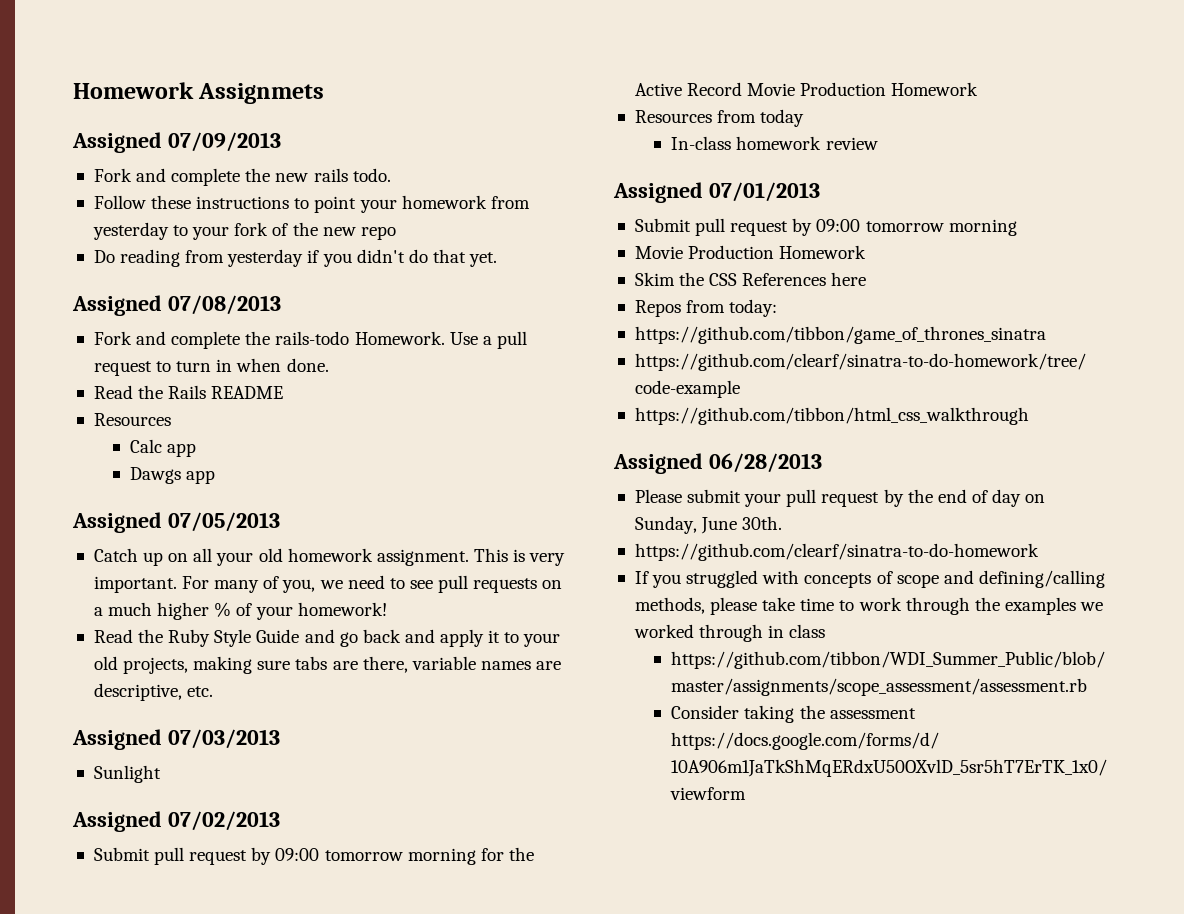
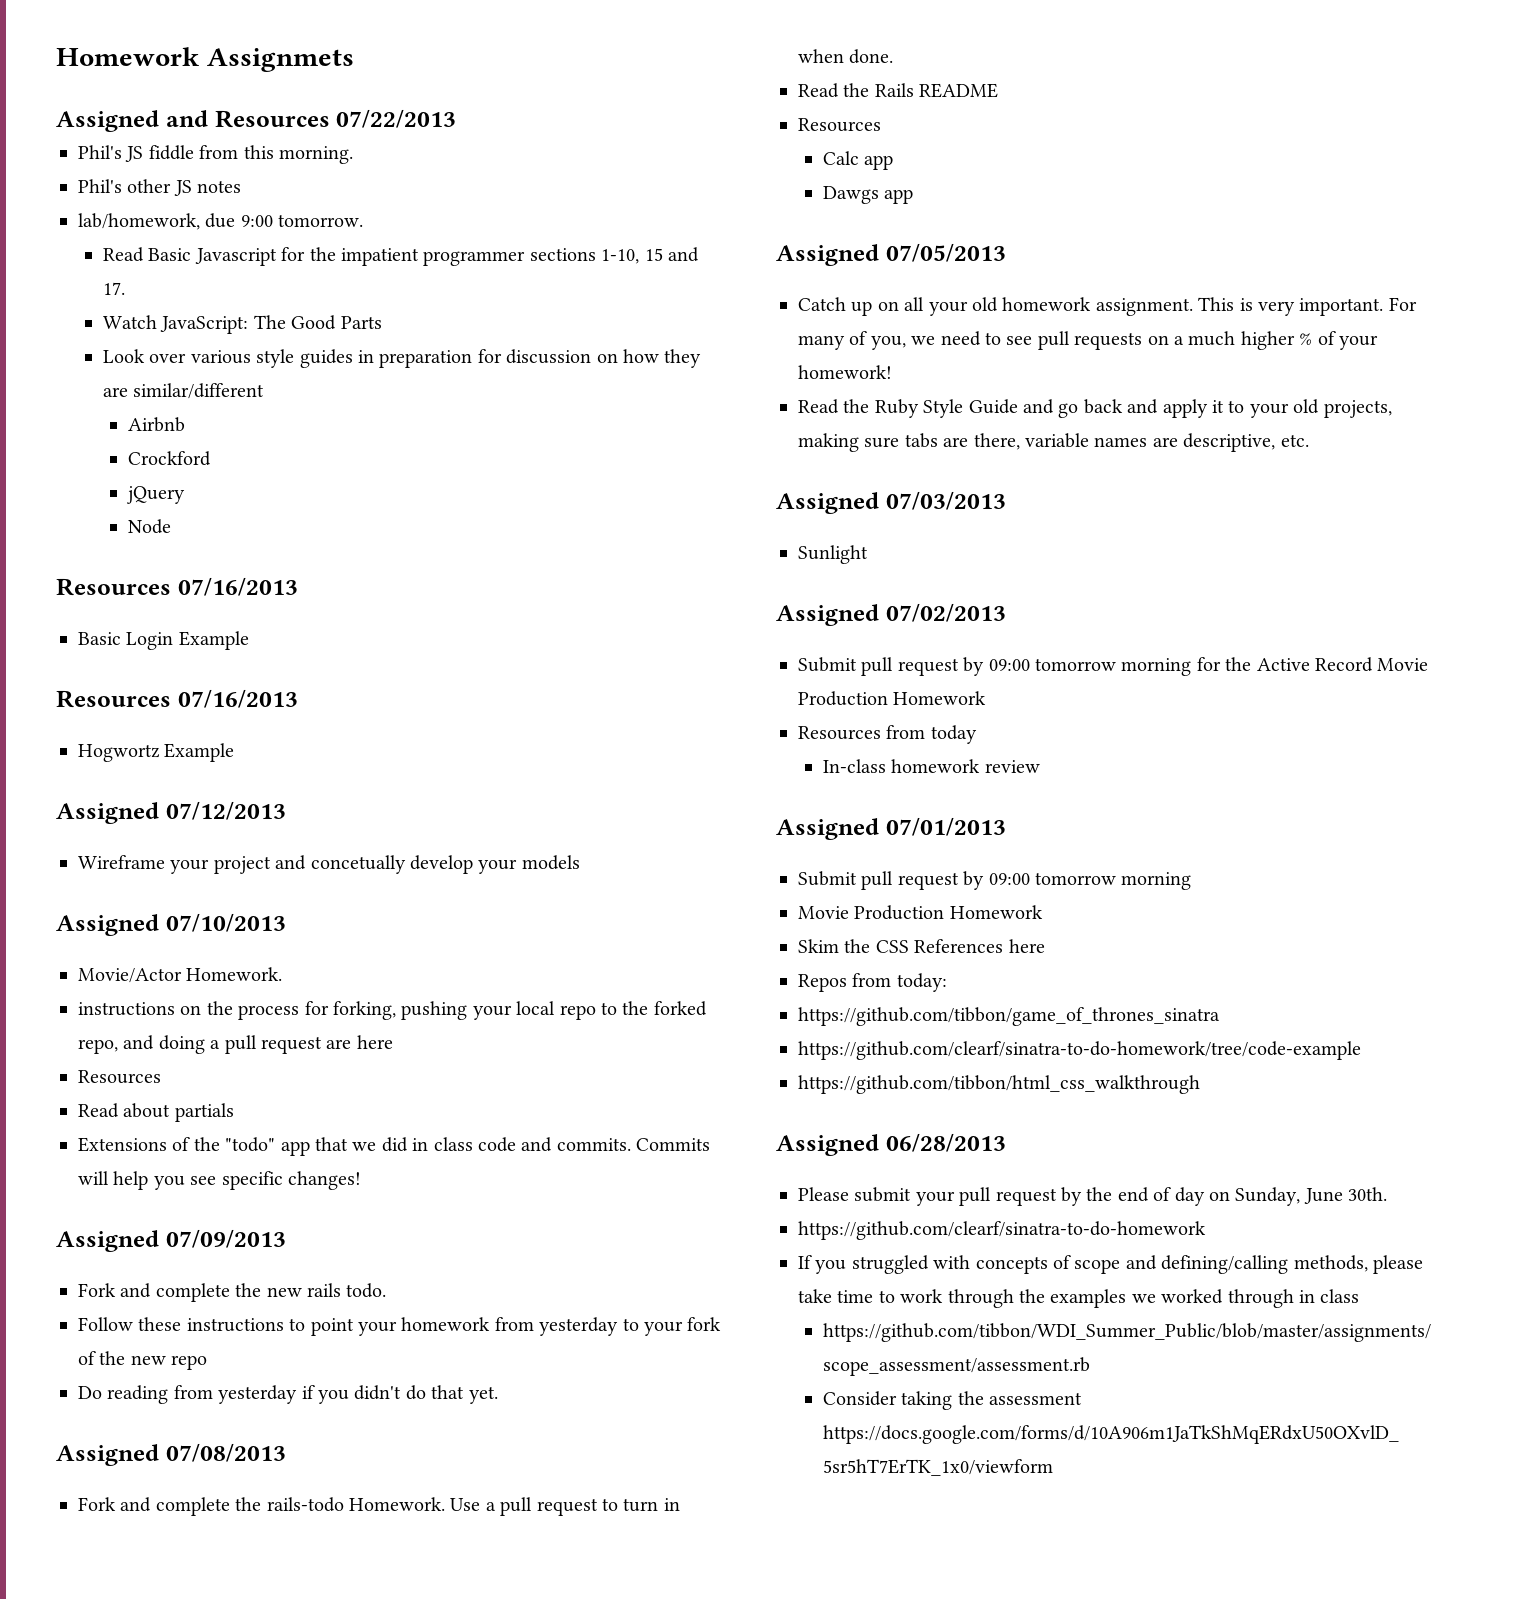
(325, 93) none -> [56,109,457,132] [78,145,353,164] [78,179,242,196] [78,213,364,230] [102,247,699,266] [102,282,125,295] [102,315,382,334] [102,349,702,368] [102,383,265,399] [127,417,185,432] [127,451,211,466] [126,486,185,504] [127,519,171,534] [56,577,298,596] [78,631,249,650] [56,689,298,708] [78,743,235,762] [56,801,286,824] [78,855,580,874] [56,913,286,936] [78,967,283,983] [78,1001,707,1020] [78,1035,393,1054] [78,1070,161,1084] [78,1103,234,1122] [78,1137,711,1156] [78,1171,361,1190] // Assigned and Resources 07/22/2013 // Phil's JS fiddle from this morning. // Phil's other JS notes // lab/homework, due 9:00 tomorrow. // Read Basic Javascript for the impatient programmer sections 1-10, 15 and 17. // Watch JavaScript: The Good Parts // Look over various style guides in preparation for discussion on how they are similar/different // Airbnb // Crockford // jQuery // Node // Resources 07/16/2013 // Basic Login Example // Resources 07/16/2013 // Hogwortz Example // Assigned 07/12/2013 // Wireframe your project and concetually develop your models // Assigned 07/10/2013 // Movie/Actor Homework. // instructions on the process for forking, pushing your local repo to the forked repo, and doing a pull request are here // Resources // Read about partials // Extensions of the "todo" app that we did in class code and commits. Commits will help you see specific changes!

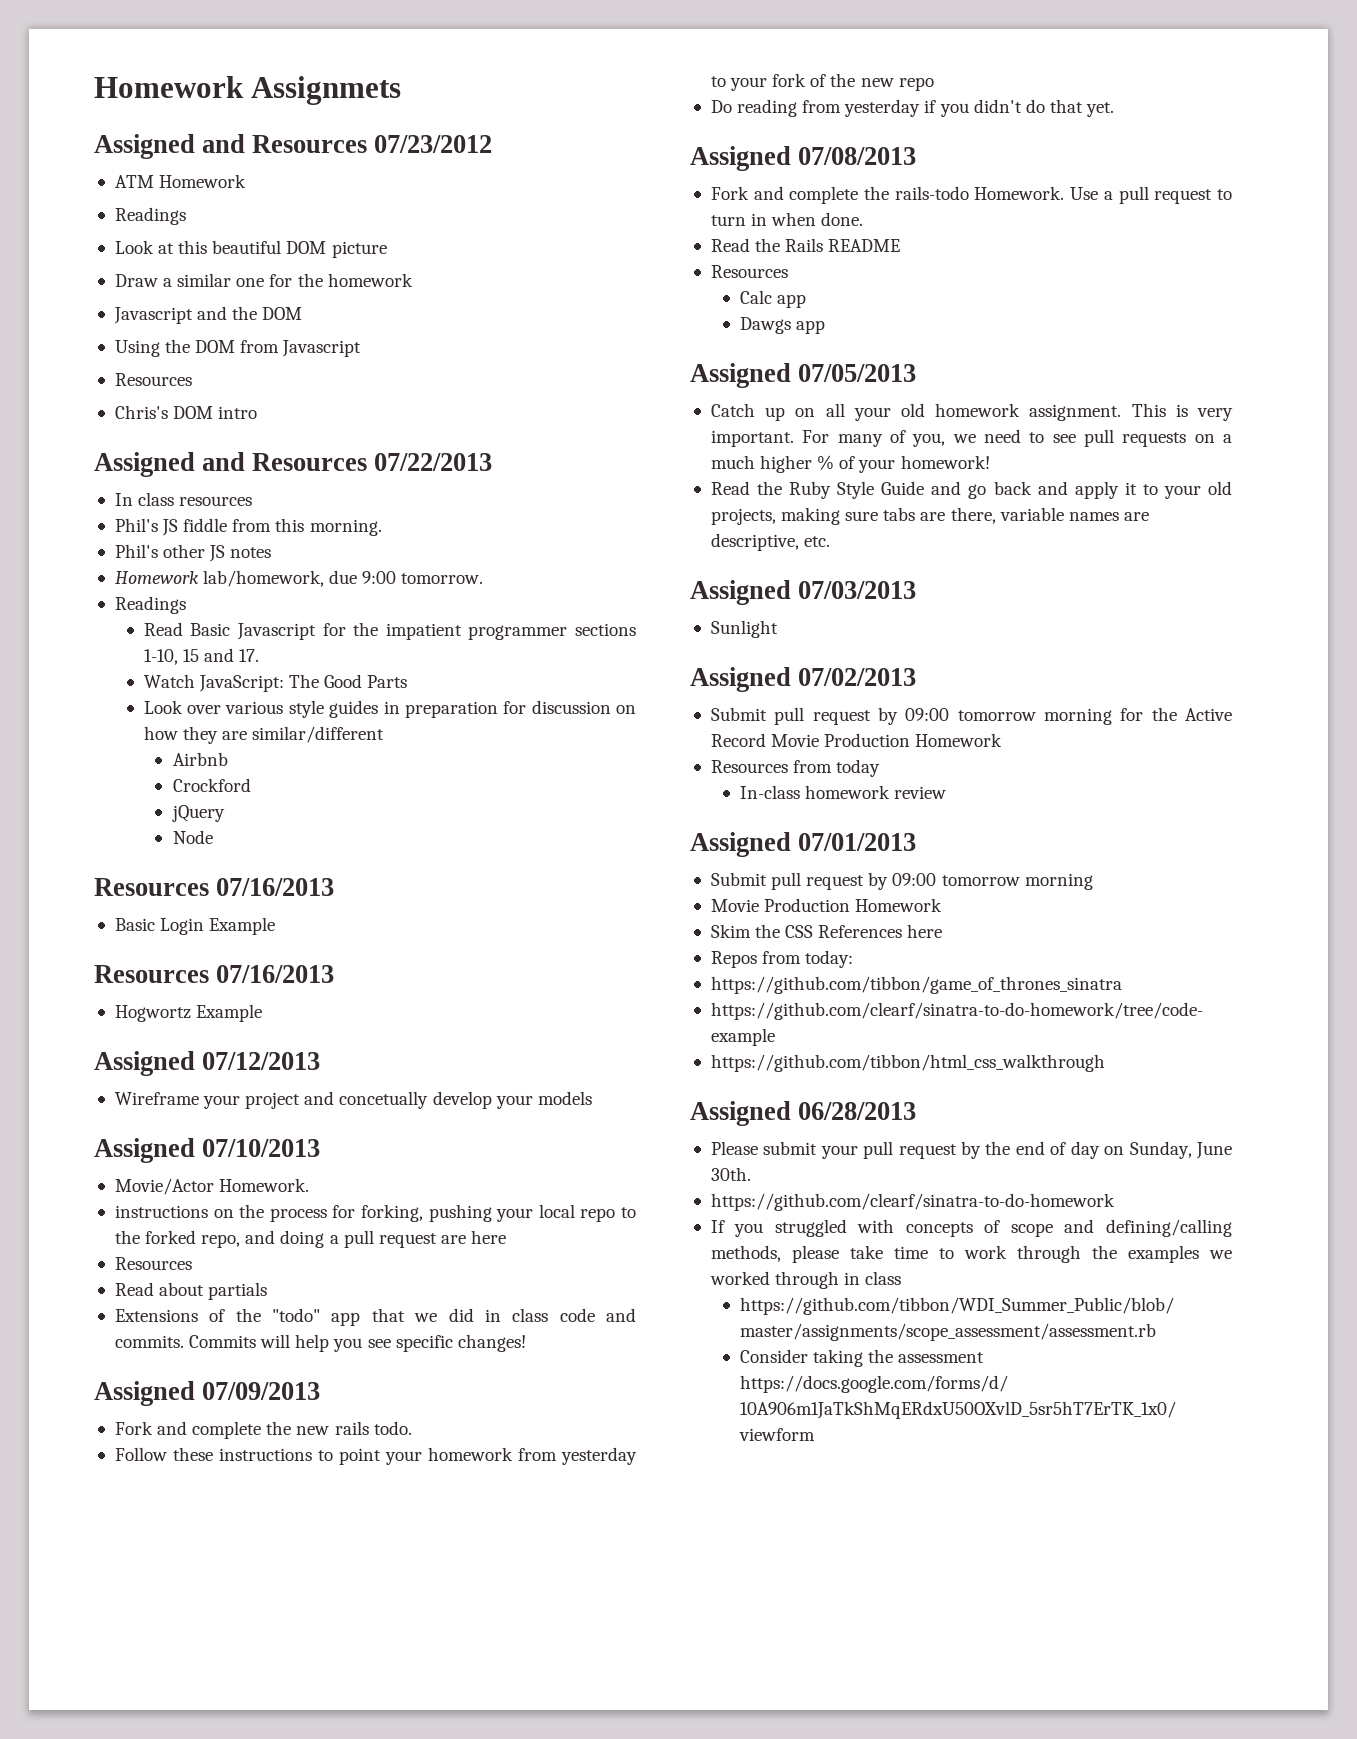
(354, 60) none -> [94,134,493,159] [114,174,247,188] [114,207,186,225] [114,240,387,258] [114,273,413,287] [113,306,303,324] [114,339,362,357] [114,373,192,386] [114,405,258,419] // Assigned and Resources 07/23/2012 // ATM Homework // Readings // Look at this beautiful DOM picture // Draw a similar one for the homework // Javascript and the DOM // Using the DOM from Javascript // Resources // Chris's DOM intro
(457, 118) none -> [114,492,253,506] // In class resources
(242, 186) none -> [114,571,199,584] Homework
(364, 220) none -> [114,596,186,614] // Readings

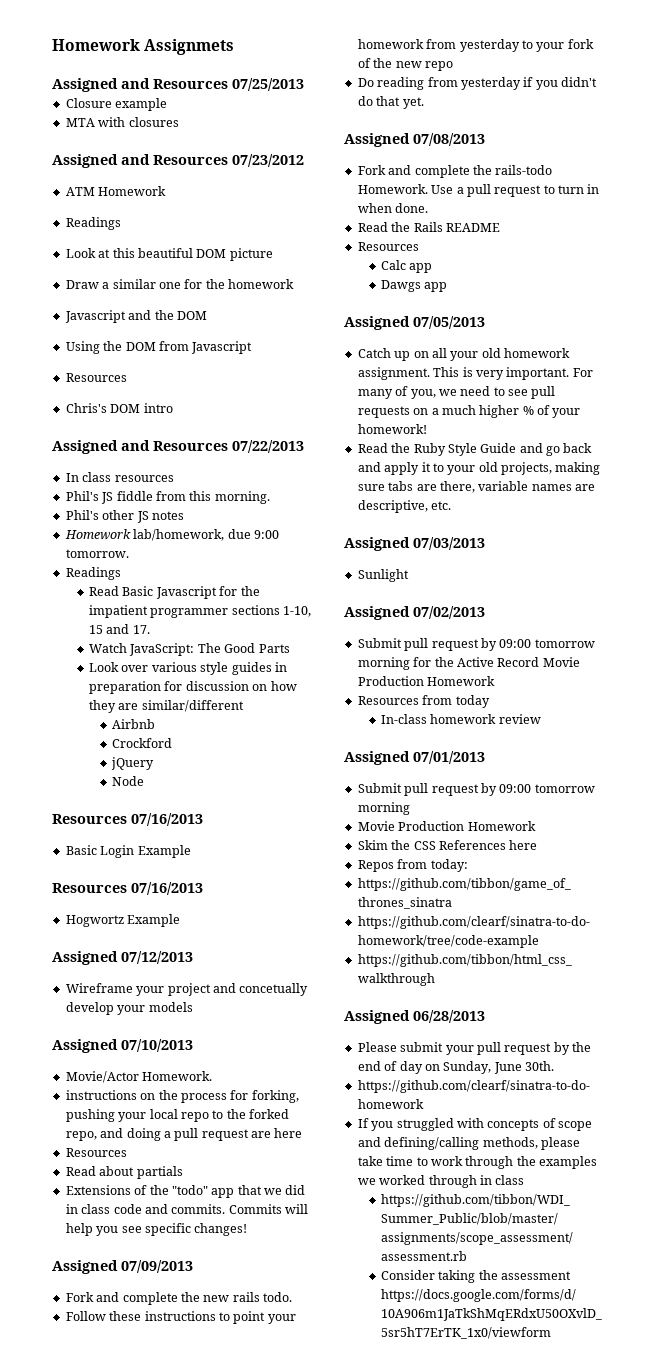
(402, 90) none -> [52,78,304,92] [65,98,168,111] [65,117,179,127] // Assigned and Resources 07/25/2013 // Closure example // MTA with closures

